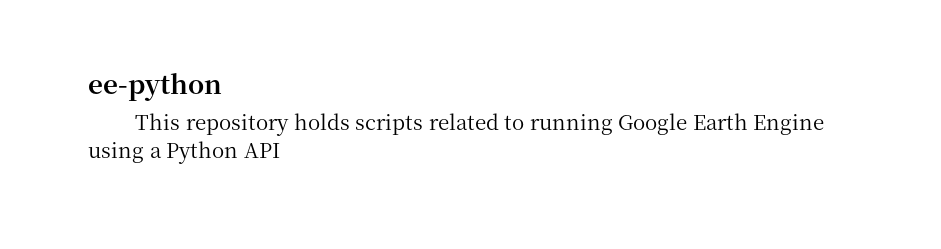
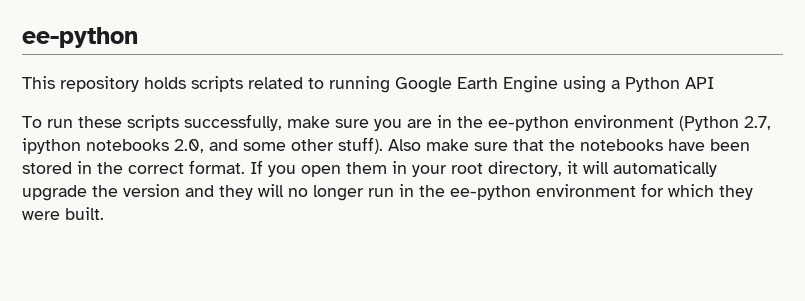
(280, 150) none -> [22,114,771,131] [22,137,750,154] [22,160,717,177] [22,183,753,201] [22,207,104,220] // To run these scripts successfully, make sure you are in the ee-python environment (Python 2.7, ipython notebooks 2.0, and some other stuff). Also make sure that the notebooks have been stored in the correct format. If you open them in your root directory, it will automatically upgrade the version and they will no longer run in the ee-python environment for which they were built.

